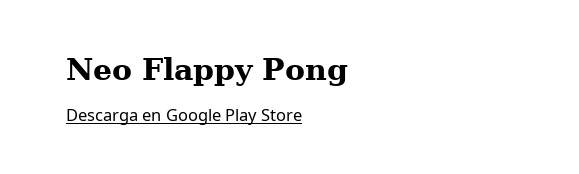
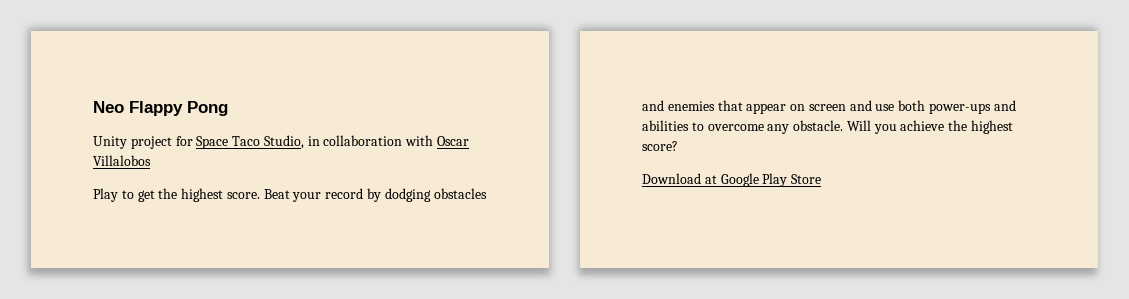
[66,109,162,125] Descarga en -> [93,135,470,149] [93,155,151,166] [93,188,487,202] [642,100,1016,114] [642,120,1014,134] [642,141,678,151] [642,173,717,184] Unity project for Space Taco Studio, in collaboration with Oscar Villalobos // Play to get the highest score. Beat your record by dodging obstacles and enemies that appear on screen and use both power-ups and abilities to overcome any obstacle. Will you achieve the highest score? // Download at

